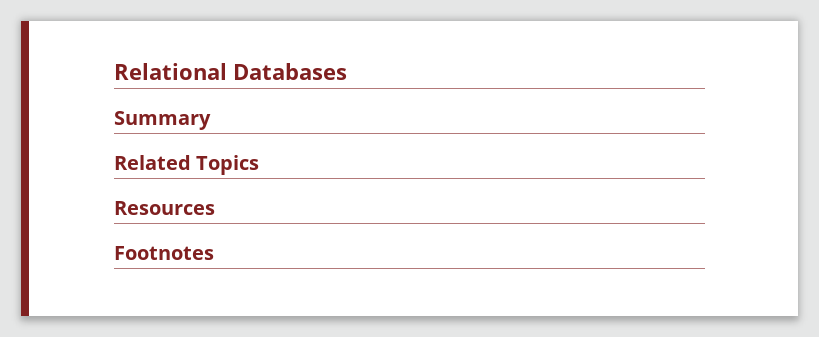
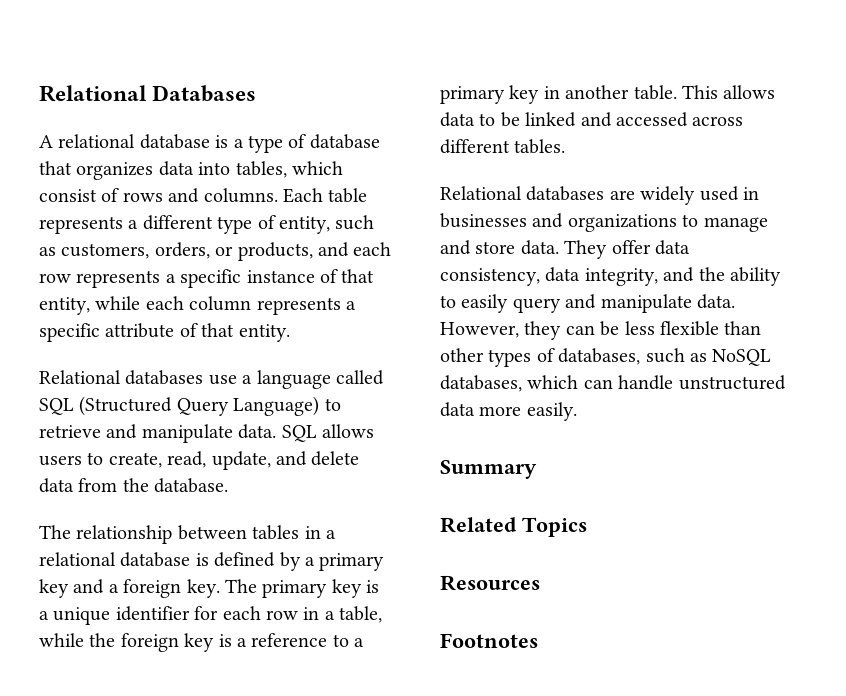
(347, 71) none -> [39,134,380,153] [39,161,343,180] [39,188,368,203] [39,215,375,234] [39,242,392,261] [39,269,375,288] [39,296,356,315] [39,323,290,342] [39,370,384,389] [39,396,341,416] [39,424,374,443] [39,451,360,470] [39,478,229,493] [39,525,336,544] [39,552,385,571] [39,579,380,598] [39,606,383,625] [39,633,365,652] [440,85,776,104] [440,112,744,127] [440,139,566,154] [440,186,759,205] [440,213,768,232] [440,240,690,259] [440,267,781,286] [440,294,735,313] [440,321,762,340] [440,348,772,367] [440,375,786,392] [440,402,577,421] // A relational database is a type of database that organizes data into tables, which consist of rows and columns. Each table represents a different type of entity, such as customers, orders, or products, and each row represents a specific instance of that entity, while each column represents a specific attribute of that entity. // Relational databases use a language called SQL (Structured Query Language) to retrieve and manipulate data. SQL allows users to create, read, update, and delete data from the database. // The relationship between tables in a relational database is defined by a primary key and a foreign key. The primary key is a unique identifier for each row in a table, while the foreign key is a reference to a primary key in another table. This allows data to be linked and accessed across different tables. // Relational databases are widely used in businesses and organizations to manage and store data. They offer data consistency, data integrity, and the ability to easily query and manipulate data. However, they can be less flexible than other types of databases, such as NoSQL databases, which can handle unstructured data more easily.

